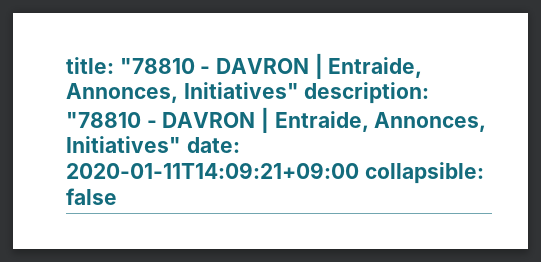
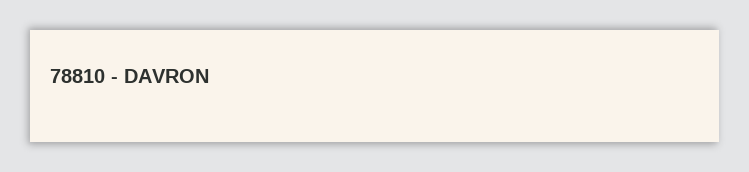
[66,53,423,79] [66,82,430,104] [66,107,487,133] [66,136,240,153] [66,162,484,184] [66,188,117,205] title: "78810 - DAVRON | Entraide, Annonces, Initiatives" description: "78810 - DAVRON | Entraide, Annonces, Initiatives" date: 2020-01-11T14:09:21+09:00 collapsible: false -> [50,69,209,83] 78810 - DAVRON

